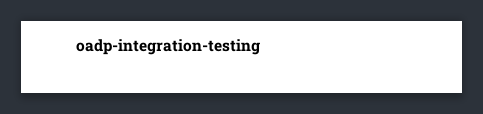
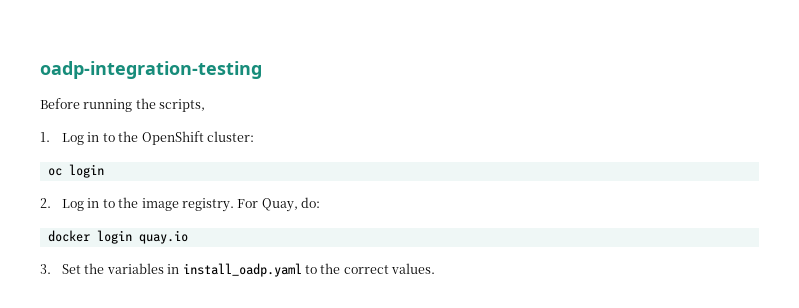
(260, 47) none -> [40,98,206,112] [40,131,254,145] [47,164,104,178] [40,197,321,212] [47,230,188,244] [40,263,436,277] // Before running the scripts, // 1. Log in to the OpenShift cluster: // oc login // 2. Log in to the image registry. For Quay, do: // docker login quay.io // 3. Set the variables in install_oadp.yaml to the correct values.

